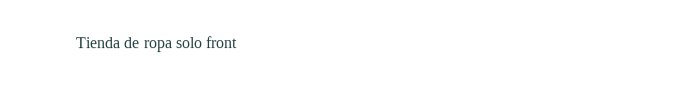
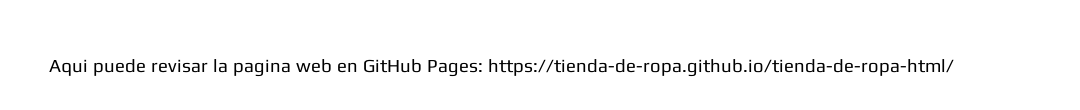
[75,36,239,53] Tienda de ropa solo front -> [49,59,954,77] Aqui puede revisar la pagina web en GitHub Pages: https://tienda-de-ropa.github.io/tienda-de-ropa-html/

